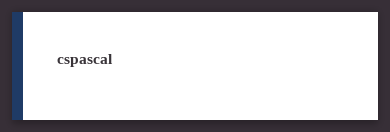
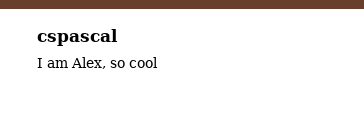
(113, 60) none -> [37,57,158,69] // I am Alex, so cool

